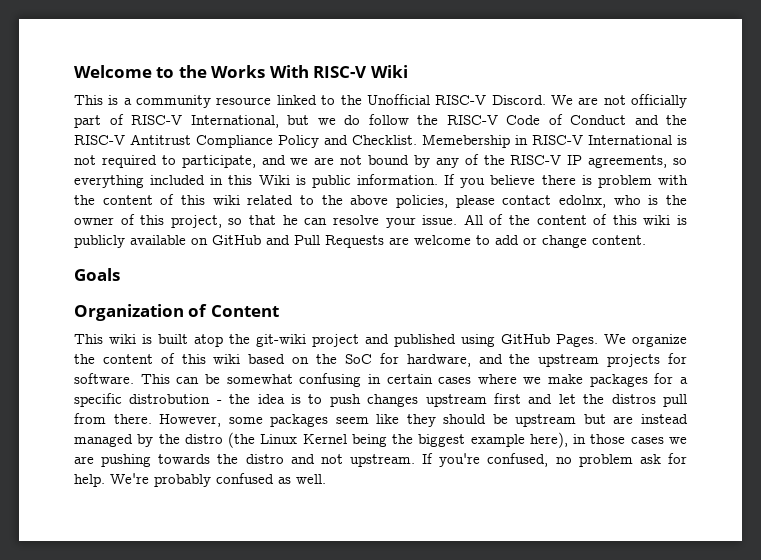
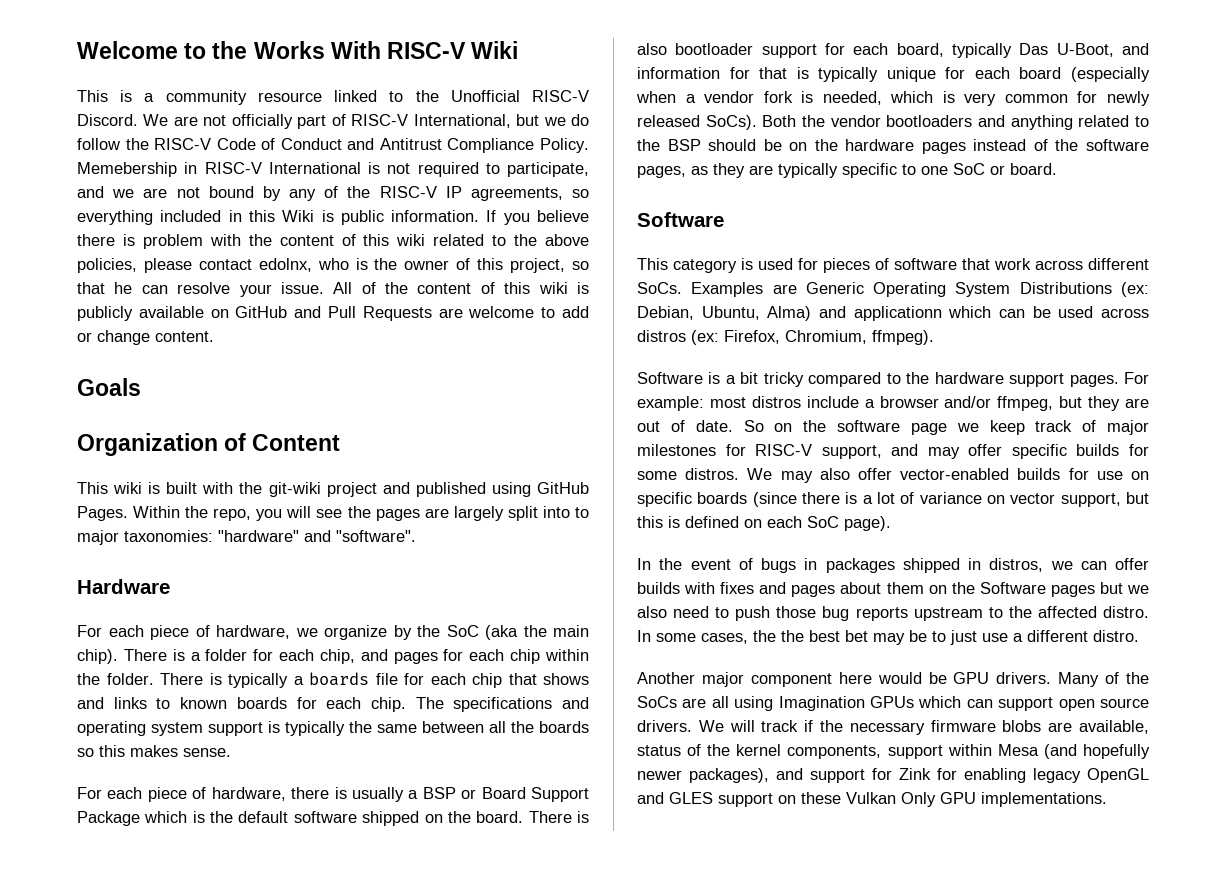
[666,115,687,125] [74,134,417,148] the RISC-V Antitrust Compliance Policy and Checklist. -> [379,138,589,153] Antitrust Compliance Policy.
[194,334,223,347] atop -> [202,482,234,494] with
[604,334,687,347] [74,353,688,367] [74,373,688,387] [74,393,687,407] [74,413,689,427] [74,432,687,448] [74,453,687,467] [74,473,326,487] We organize the content of this wiki based on the SoC for hardware, and the upstream projects for software. This can be somewhat confusing in certain cases where we make packages for a specific distrobution - the idea is to push changes upstream first and let the distros pull from there. However, some packages seem like they should be upstream but are instead managed by the distro (the Linux Kernel being the biggest example here), in those cases we are pushing towards the distro and not upstream. If you're confused, no problem ask for help. We're probably confused as well. -> [133,506,590,521] [77,530,416,545] [77,579,170,594] [77,625,589,640] [77,649,590,664] [77,672,589,688] [77,697,589,712] [77,721,589,736] [77,745,231,757] [77,787,590,802] [77,811,590,826] [637,43,1149,58] [637,67,1150,82] [636,91,1150,106] [637,115,1149,130] [637,139,1149,154] [637,163,1057,178] [637,212,724,227] [637,258,1149,273] [637,282,1149,297] [637,306,1149,321] [637,330,934,345] [637,372,1149,387] [637,396,1149,411] [637,420,1149,435] [637,444,1149,459] [637,468,1149,483] [637,492,1149,507] [637,516,891,531] [637,558,1149,573] [637,582,1149,597] [637,606,1149,621] [637,630,1139,645] [637,672,1149,687] [637,696,1149,711] [637,720,1149,735] [637,744,1150,759] [637,768,1149,783] [637,792,1107,807] Within the repo, you will see the pages are largely split into to major taxonomies: "hardware" and "software". // Hardware // For each piece of hardware, we organize by the SoC (aka the main chip). There is a folder for each chip, and pages for each chip within the folder. There is typically a boards file for each chip that shows and links to known boards for each chip. The specifications and operating system support is typically the same between all the boards so this makes sense. // For each piece of hardware, there is usually a BSP or Board Support Package which is the default software shipped on the board. There is also bootloader support for each board, typically Das U-Boot, and information for that is typically unique for each board (especially when a vendor fork is needed, which is very common for newly released SoCs). Both the vendor bootloaders and anything related to the BSP should be on the hardware pages instead of the software pages, as they are typically specific to one SoC or board. // Software // This category is used for pieces of software that work across different SoCs. Examples are Generic Operating System Distributions (ex: Debian, Ubuntu, Alma) and applicationn which can be used across distros (ex: Firefox, Chromium, ffmpeg). // Software is a bit tricky compared to the hardware support pages. For example: most distros include a browser and/or ffmpeg, but they are out of date. So on the software page we keep track of major milestones for RISC-V support, and may offer specific builds for some distros. We may also offer vector-enabled builds for use on specific boards (since there is a lot of variance on vector support, but this is defined on each SoC page). // In the event of bugs in packages shipped in distros, we can offer builds with fixes and pages about them on the Software pages but we also need to push those bug reports upstream to the affected distro. In some cases, the the best bet may be to just use a different distro. // Another major component here would be GPU drivers. Many of the SoCs are all using Imagination GPUs which can support open source drivers. We will track if the necessary firmware blobs are available, status of the kernel components, support within Mesa (and hopefully newer packages), and support for Zink for enabling legacy OpenGL and GLES support on these Vulkan Only GPU implementations.

